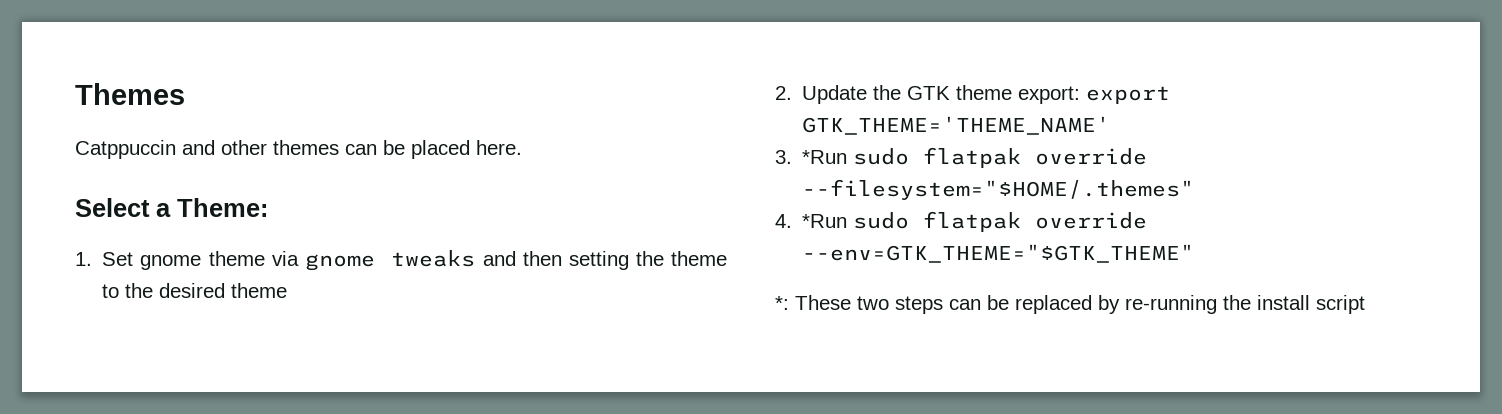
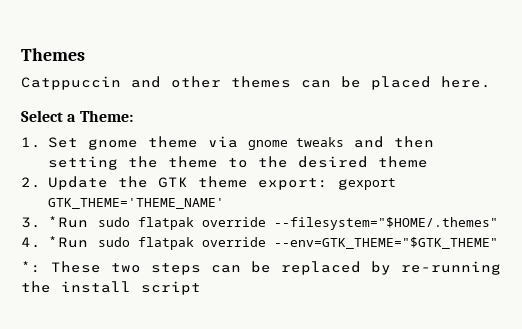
[1086,86,1171,104] export -> [337,178,396,190] gexport

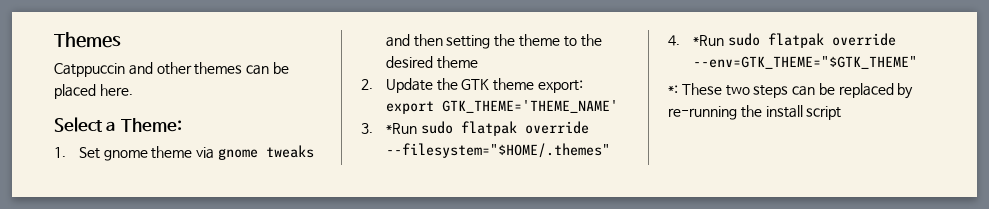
[337,178,396,190] gexport -> [385,101,434,114] export

